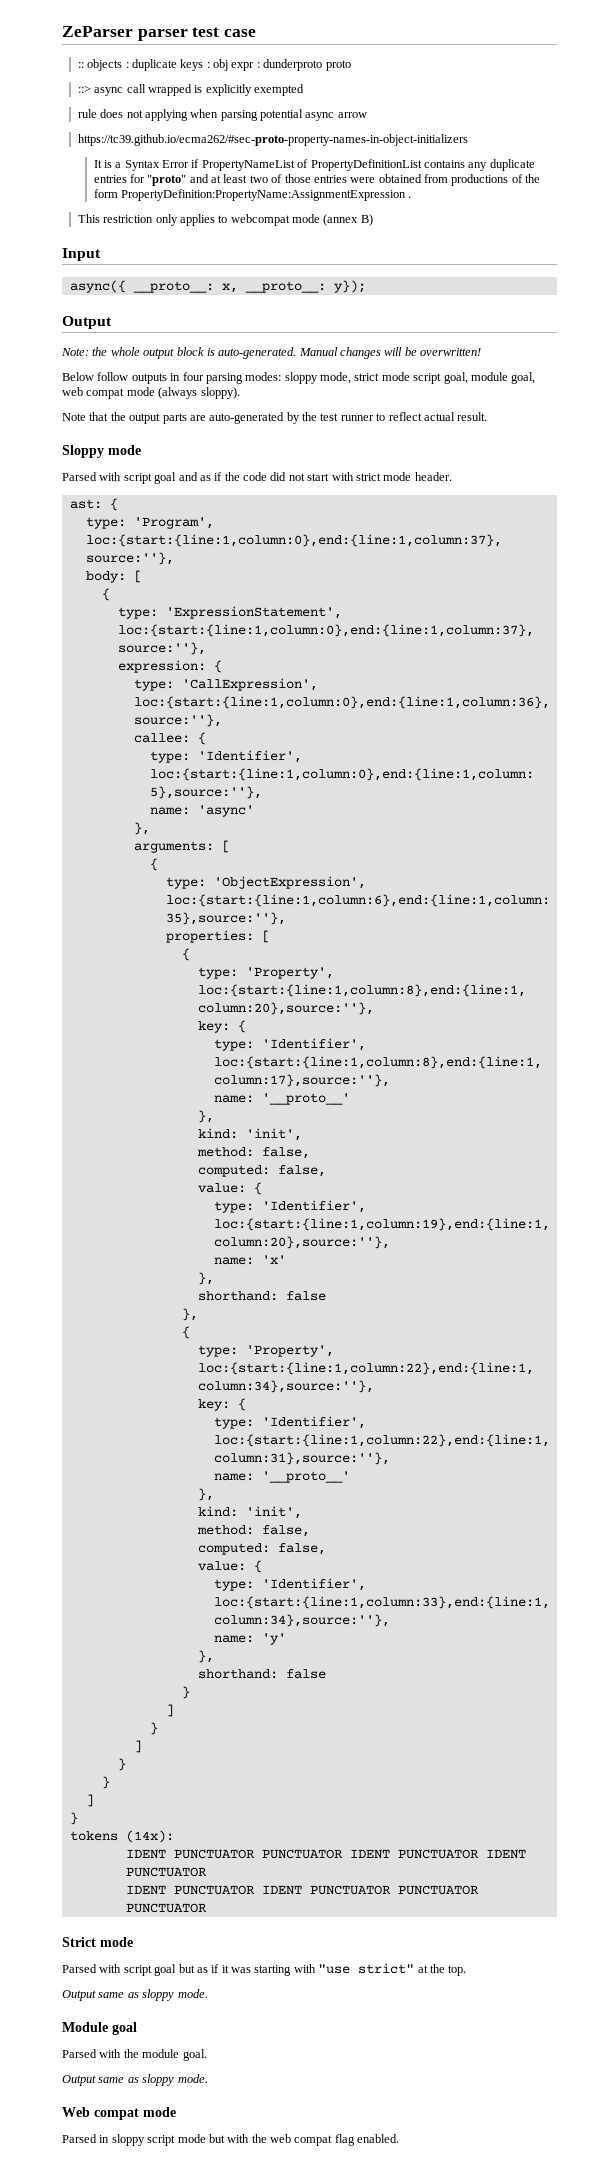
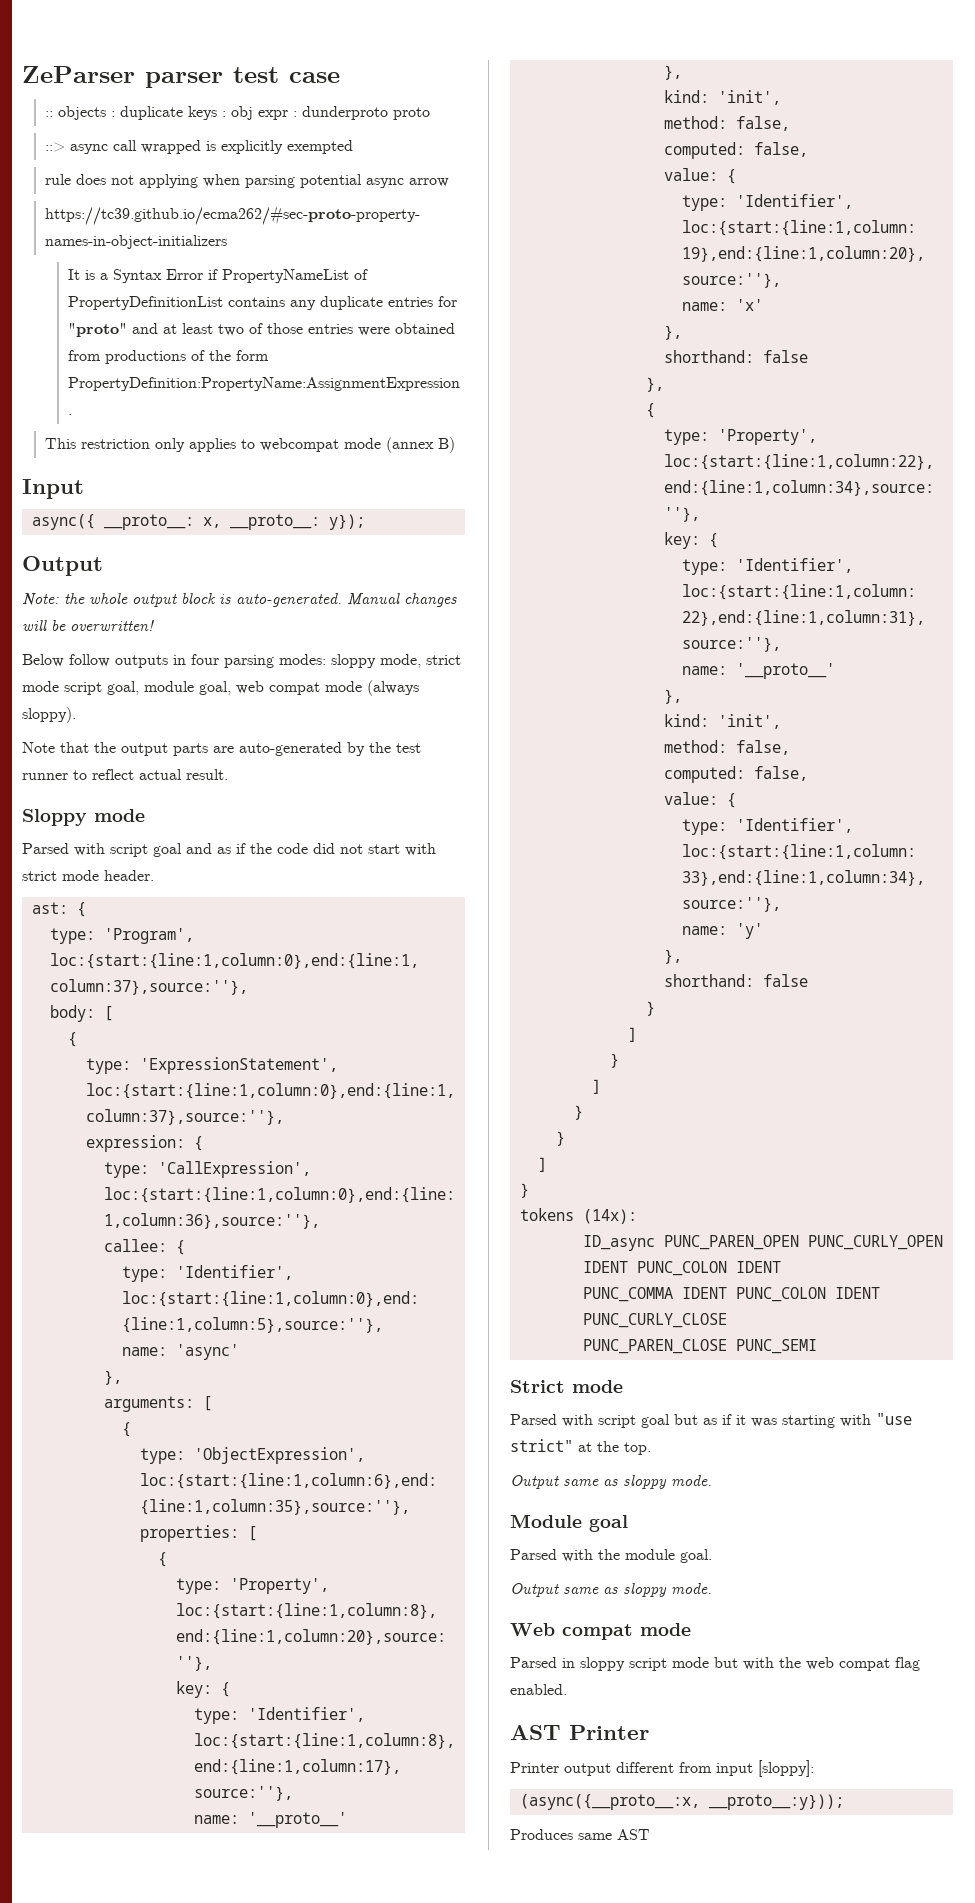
[125,1849,526,1859] [125,1867,207,1877] [125,1885,479,1895] [125,1903,207,1913] IDENT PUNCTUATOR PUNCTUATOR IDENT PUNCTUATOR IDENT PUNCTUATOR // IDENT PUNCTUATOR IDENT PUNCTUATOR PUNCTUATOR PUNCTUATOR -> [582,1235,943,1251] [582,1261,781,1276] [582,1287,880,1302] [582,1313,727,1328] [582,1339,817,1354] ID_async PUNC_PAREN_OPEN PUNC_CURLY_OPEN IDENT PUNC_COLON IDENT // PUNC_COMMA IDENT PUNC_COLON IDENT PUNC_CURLY_CLOSE // PUNC_PAREN_CLOSE PUNC_SEMI
(400, 2138) none -> [510,1725,649,1740] [510,1760,814,1777] [519,1794,844,1810] [510,1829,650,1840] // AST Printer // Printer output different from input [sloppy]: // (async({__proto__:x, __proto__:y})); // Produces same AST

